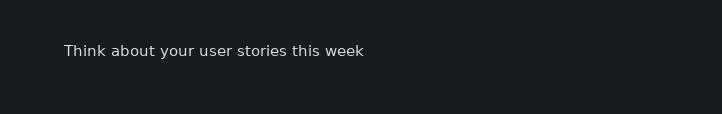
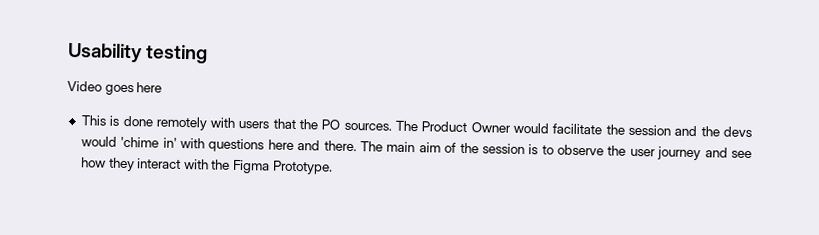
[63,45,364,59] Think about your user stories this week -> [67,42,209,64] [67,80,163,96] [80,115,752,138] [80,136,752,161] [80,157,333,175] Usability testing // Video goes here // This is done remotely with users that the PO sources. The Product Owner would facilitate the session and the devs would 'chime in' with questions here and there. The main aim of the session is to observe the user journey and see how they interact with the Figma Prototype.

